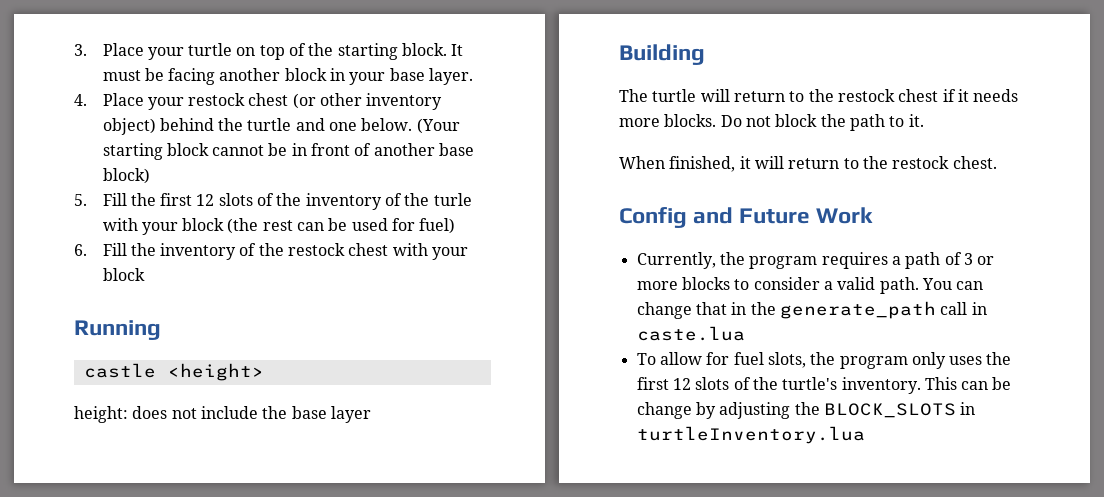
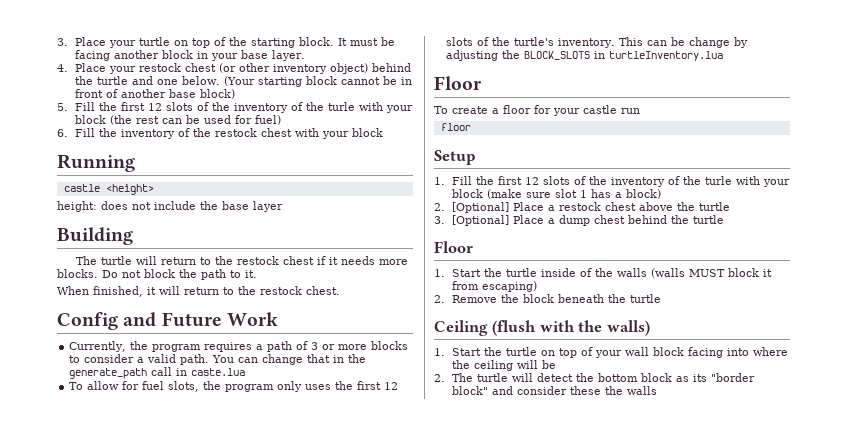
(865, 435) none -> [434,76,482,90] [434,105,640,116] [440,123,471,131] [434,150,476,165] [434,176,791,187] [452,189,662,199] [434,202,731,213] [434,215,725,226] [434,241,473,253] [434,268,773,278] [452,281,538,292] [434,294,662,303] [434,320,650,336] [434,347,789,358] [452,360,557,371] [434,373,756,382] [452,386,658,395] // Floor // To create a floor for your castle run // floor // Setup // 1. Fill the first 12 slots of the inventory of the turle with your block (make sure slot 1 has a block) // 2. [Optional] Place a restock chest above the turtle // 3. [Optional] Place a dump chest behind the turtle // Floor // 1. Start the turtle inside of the walls (walls MUST block it from escaping) // 2. Remove the block beneath the turtle // Ceiling (flush with the walls) // 1. Start the turtle on top of your wall block facing into where the ceiling will be // 2. The turtle will detect the bottom block as its "border block" and consider these the walls

